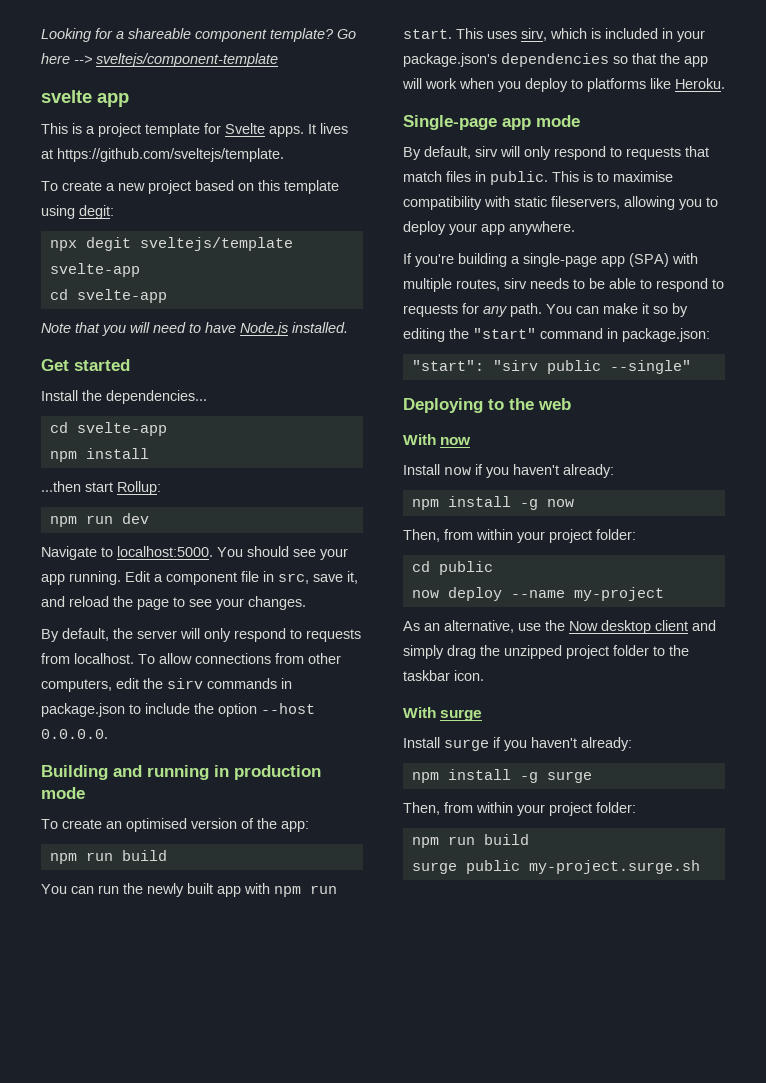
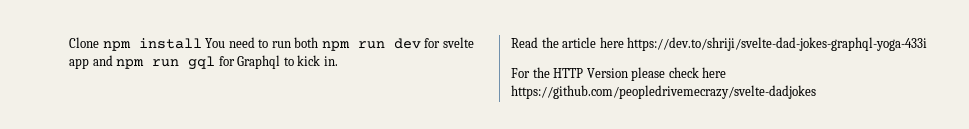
[41,28,356,42] [41,53,278,67] [41,90,129,107] [41,123,348,137] [41,148,284,162] [41,180,339,194] [41,205,114,219] [49,237,293,251] [49,263,140,277] [49,289,167,303] [41,322,348,336] [41,359,130,371] [41,390,207,404] [49,422,167,436] [49,448,149,462] [41,481,161,495] [49,513,149,527] [41,546,348,560] [41,571,358,585] [41,596,306,610] [41,628,361,642] [41,653,341,664] [41,678,292,692] [41,703,315,717] [41,729,108,739] [41,765,321,780] [41,787,85,799] [41,818,309,832] [49,850,167,864] [41,883,337,897] [403,28,705,42] [403,53,708,67] [402,78,725,92] [403,115,580,130] [403,146,709,160] [403,171,673,185] [403,196,718,210] [403,221,575,235] [403,253,698,267] [403,278,724,292] [403,303,688,317] [403,328,710,342] [411,360,691,374] [403,398,571,413] [403,434,472,445] [403,464,614,478] [411,496,574,510] [403,529,636,543] [411,561,493,575] [411,587,664,601] [403,620,716,634] [403,645,689,659] [403,670,484,681] [403,707,483,721] [403,737,632,751] [411,769,592,783] [403,802,636,816] [411,834,529,848] [411,860,700,874] Looking for a shareable component template? Go here --> sveltejs/component-template // svelte app // This is a project template for Svelte apps. It lives at https://github.com/sveltejs/template. // To create a new project based on this template using degit: // npx degit sveltejs/template svelte-app // cd svelte-app // Note that you will need to have Node.js installed. // Get started // Install the dependencies... // cd svelte-app // npm install // ...then start Rollup: // npm run dev // Navigate to localhost:5000. You should see your app running. Edit a component file in src, save it, and reload the page to see your changes. // By default, the server will only respond to requests from localhost. To allow connections from other computers, edit the sirv commands in package.json to include the option --host 0.0.0.0. // Building and running in production mode // To create an optimised version of the app: // npm run build // You can run the newly built app with npm run start. This uses sirv, which is included in your package.json's dependencies so that the app will work when you deploy to platforms like Heroku. // Single-page app mode // By default, sirv will only respond to requests that match files in public. This is to maximise compatibility with static fileservers, allowing you to deploy your app anywhere. // If you're building a single-page app (SPA) with multiple routes, sirv needs to be able to respond to requests for any path. You can make it so by editing the "start" command in package.json: // "start": "sirv public --single" // Deploying to the web // With now // Install now if you haven't already: // npm install -g now // Then, from within your project folder: // cd public // now deploy --name my-project // As an alternative, use the Now desktop client and simply drag the unzipped project folder to the taskbar icon. // With surge // Install surge if you haven't already: // npm install -g surge // Then, from within your project folder: // npm run build // surge public my-project.surge.sh -> [69,37,474,51] [69,55,338,70] [511,37,928,51] [511,67,727,81] [511,85,816,99] Clone npm install You need to run both npm run dev for svelte app and npm run gql for Graphql to kick in. // Read the article here https://dev.to/shriji/svelte-dad-jokes-graphql-yoga-433i // For the HTTP Version please check here https://github.com/peopledrivemecrazy/svelte-dadjokes

